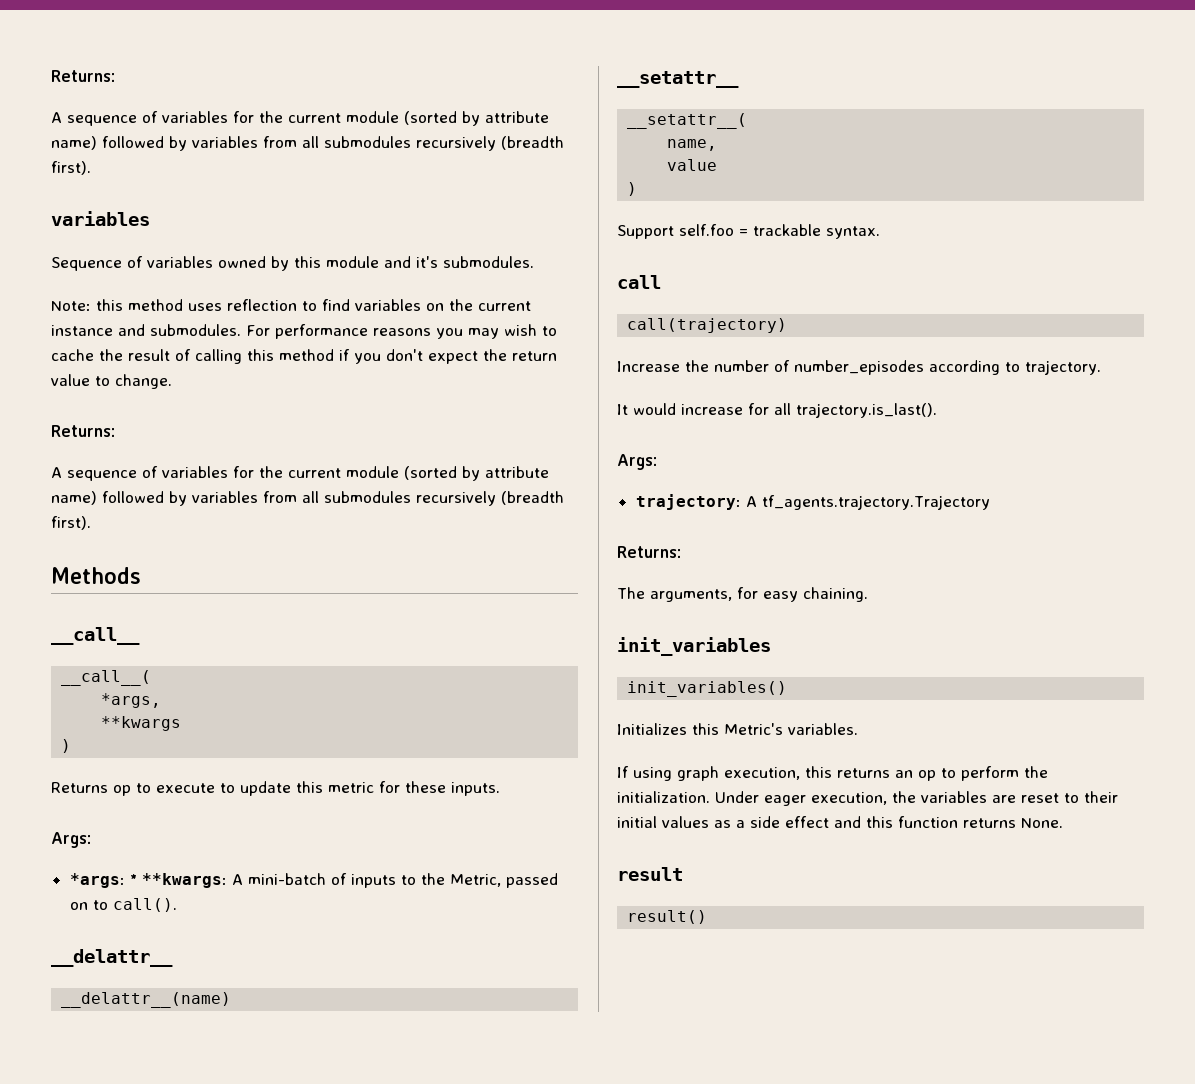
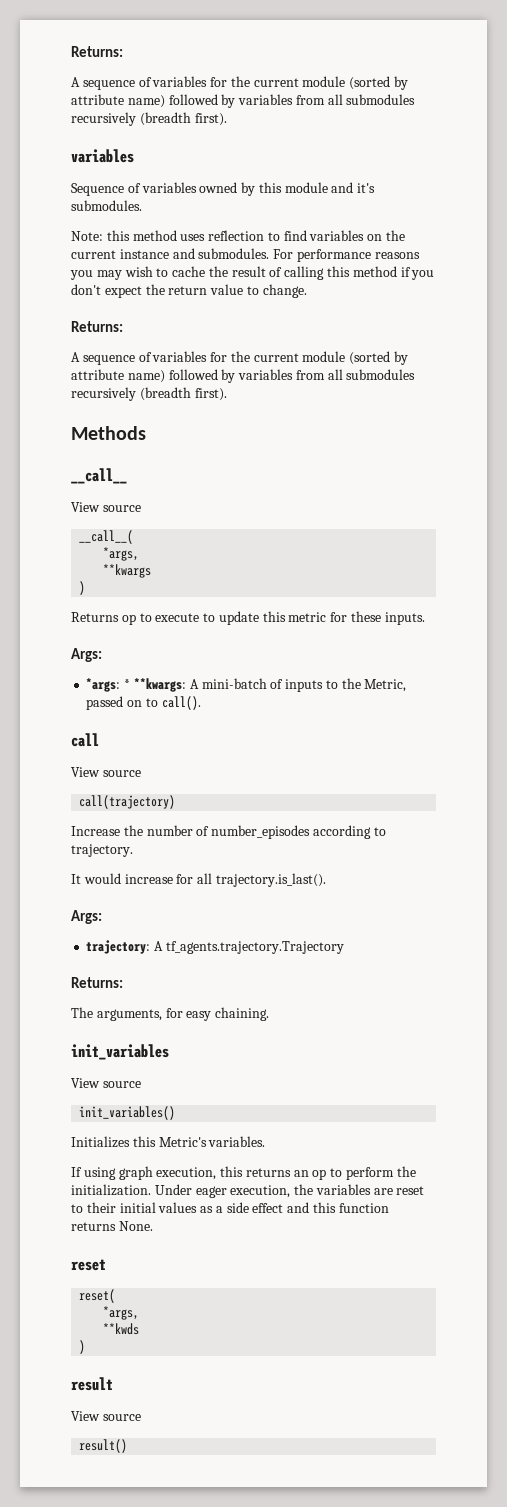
(140, 636) none -> [71,502,141,512] // View source
[51,949,173,967] [61,992,232,1008] [617,71,739,88] [627,113,748,129] [667,139,718,151] [667,159,718,171] [627,182,638,196] [617,224,880,239] [617,275,661,289] __delattr__ // __delattr__(name) // __setattr__ // __setattr__( // name, // value // ) // Support self.foo = trackable syntax. // call -> [71,733,99,747] [71,767,141,777] call // View source
(771, 646) none -> [71,1078,141,1088] // View source
[617,867,683,881] // result -> [71,1259,106,1271] [79,1289,116,1303] [103,1306,140,1320] [103,1323,140,1335] [79,1340,86,1354] [71,1377,113,1391] [71,1411,141,1421] // reset // reset( // *args, // **kwds // ) // result // View source

